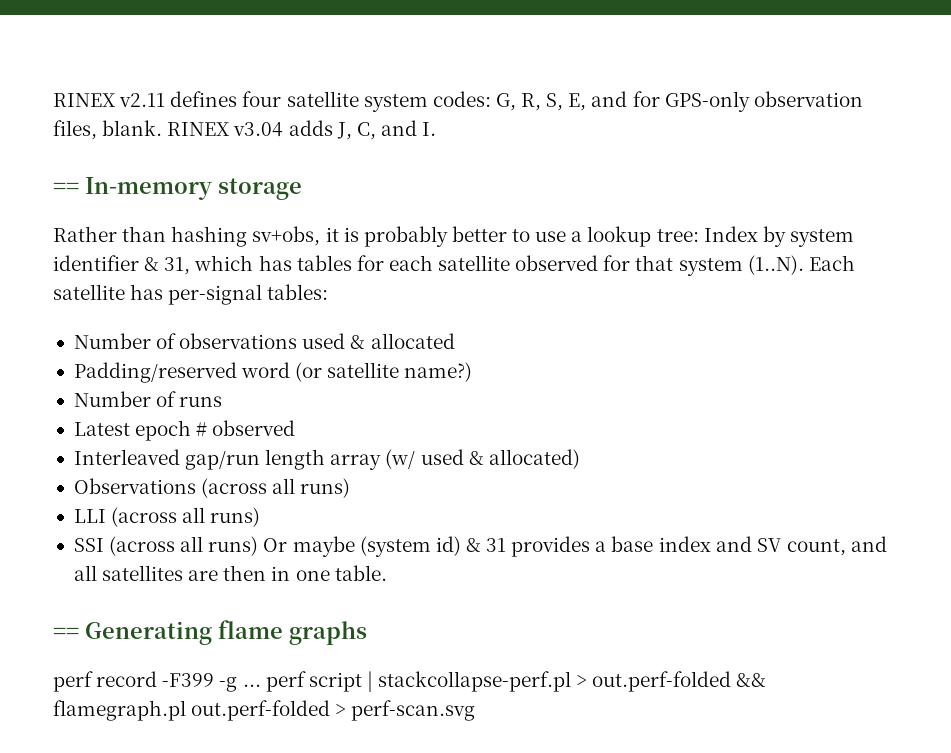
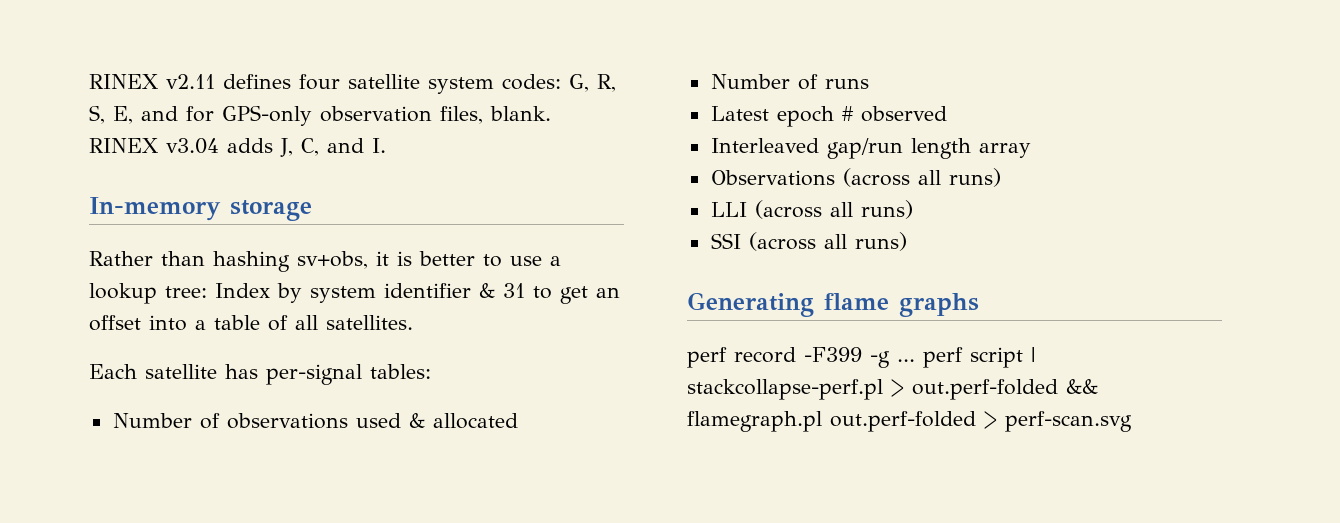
[53,182,79,194] == -> (386, 145) none
[363,226,448,247] probably -> (412, 258) none
[164,255,804,276] 31, which has tables for each satellite observed for that system (1..N). -> [503,283,620,304] [89,315,413,331] 31 to get an offset into a table of all satellites. //
[73,362,473,383] // Padding/reserved word (or satellite name?) -> (518, 421) none
[385,449,580,469] (w/ used & allocated) -> (1031, 150) none
[263,536,888,557] [73,565,387,581] [53,627,79,639] Or maybe (system id) & 31 provides a base index and SV count, and all satellites are then in one table. // == -> (907, 241) //

